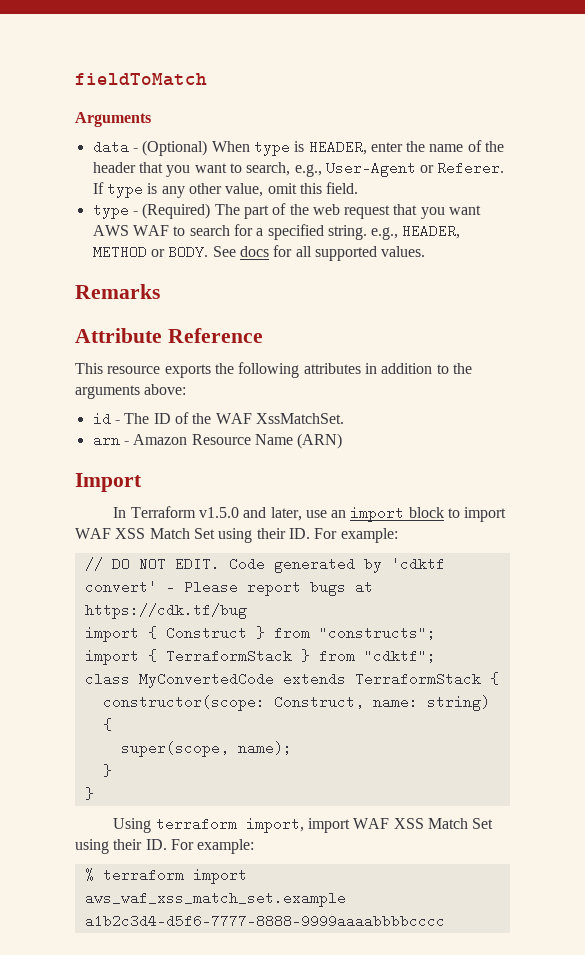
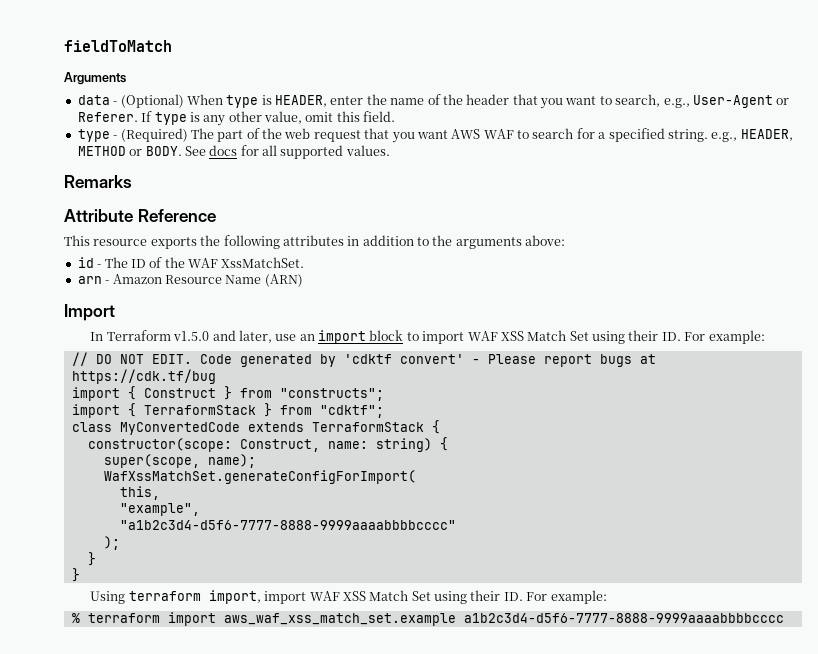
(292, 748) none -> [103,470,416,484] [119,486,160,500] [119,503,200,516] [119,520,456,530] [103,536,120,550] // WafXssMatchSet.generateConfigForImport( // this, // "example", // "a1b2c3d4-d5f6-7777-8888-9999aaaabbbbcccc" // );

